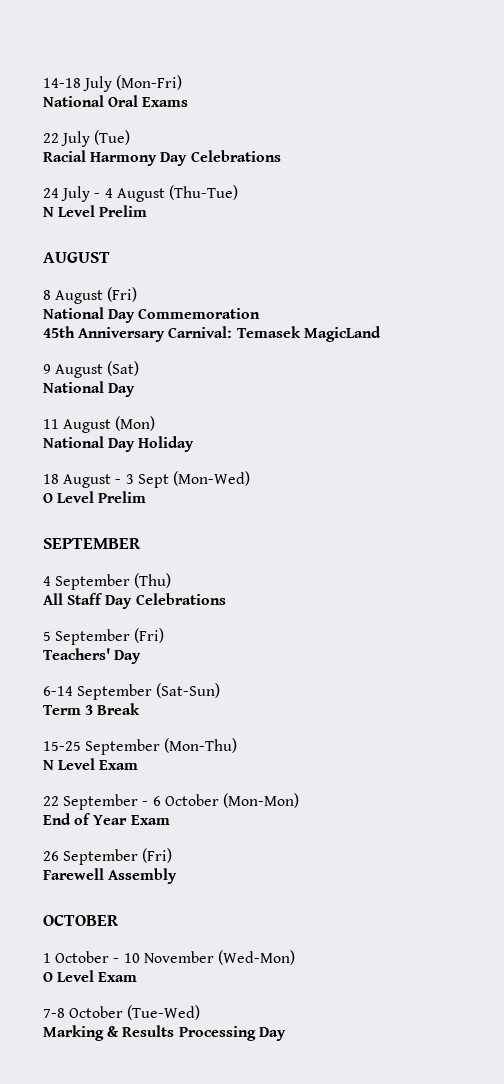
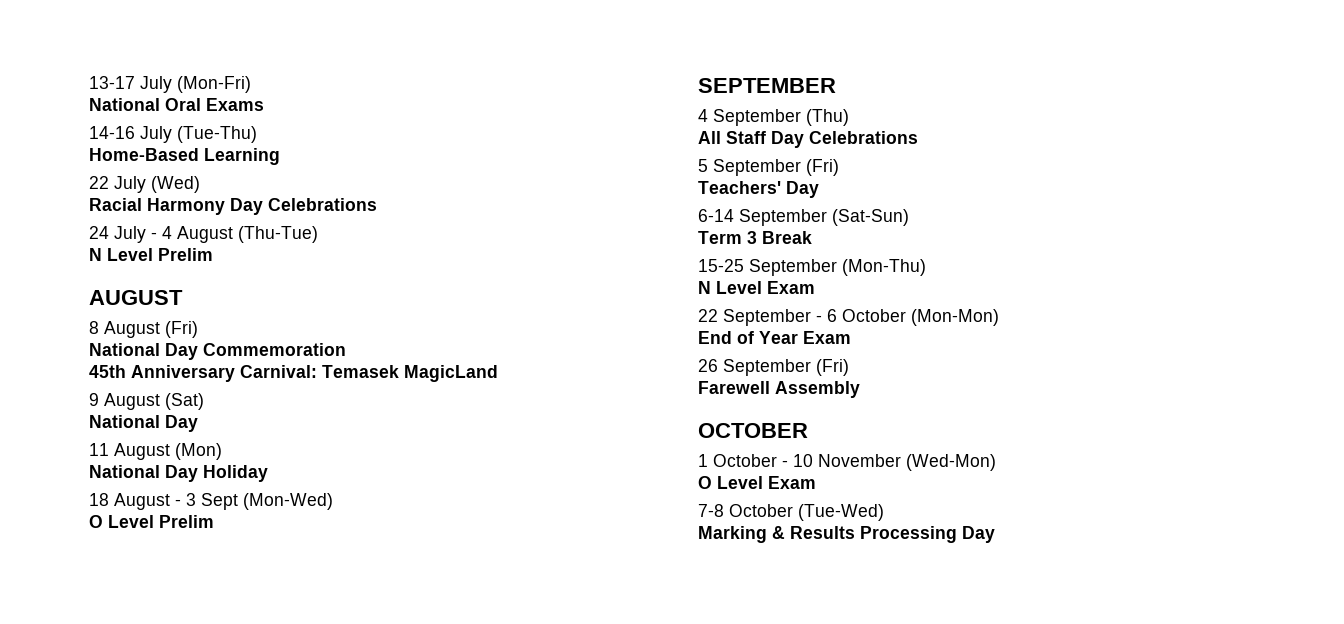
[43,78,81,88] 14-18 -> [89,76,135,89] 13-17
(189, 102) none -> [89,126,257,143] [89,148,280,165] // 14-16 July (Tue-Thu) // Home-Based Learning
[94,130,131,145] (Tue) -> [151,176,200,193] (Wed)

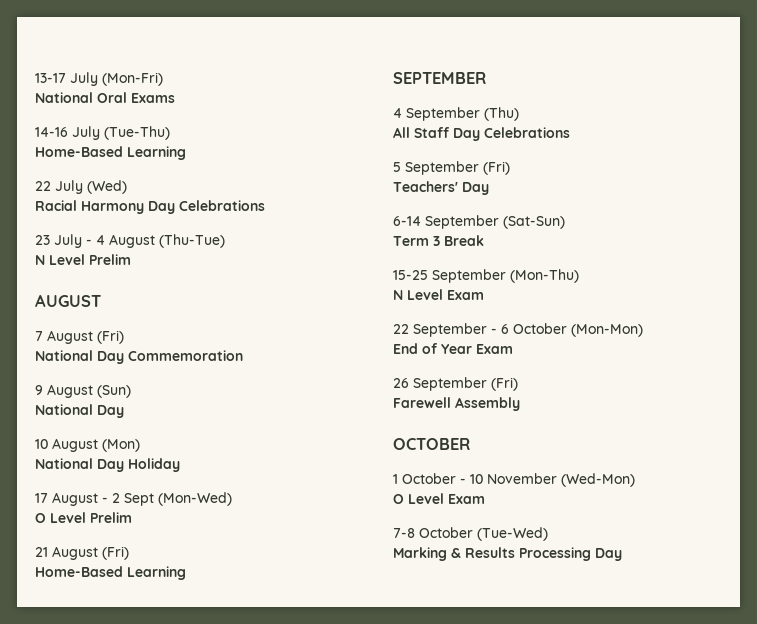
[89,226,109,239] 24 -> [35,235,50,245] 23
[89,321,99,334] 8 -> [35,331,43,341] 7
[89,365,498,382] // 45th Anniversary Carnival: Temasek MagicLand -> (243, 355) none
[165,393,204,410] (Sat) -> [97,385,131,398] (Sun)
[89,443,109,456] 11 -> [35,439,48,449] 10
[89,493,109,506] 18 -> [35,493,48,503] 17
[186,493,196,506] 3 -> [112,493,120,503] 2
(214, 521) none -> [35,546,129,560] [35,566,186,580] // 21 August (Fri) // Home-Based Learning

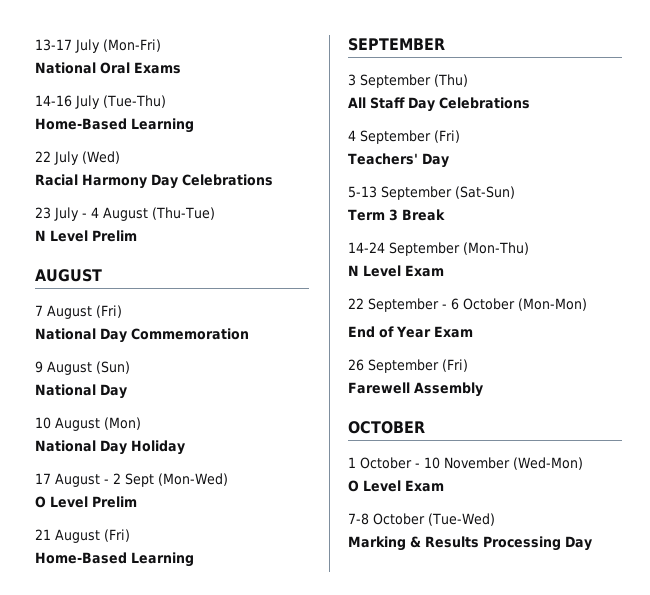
[393,108,402,118] 4 -> [348,74,356,86] 3
[393,162,401,172] 5 -> [348,130,356,141] 4
[393,216,421,226] 6-14 -> [348,186,377,198] 5-13
[393,270,428,280] 15-25 -> [348,242,385,253] 14-24

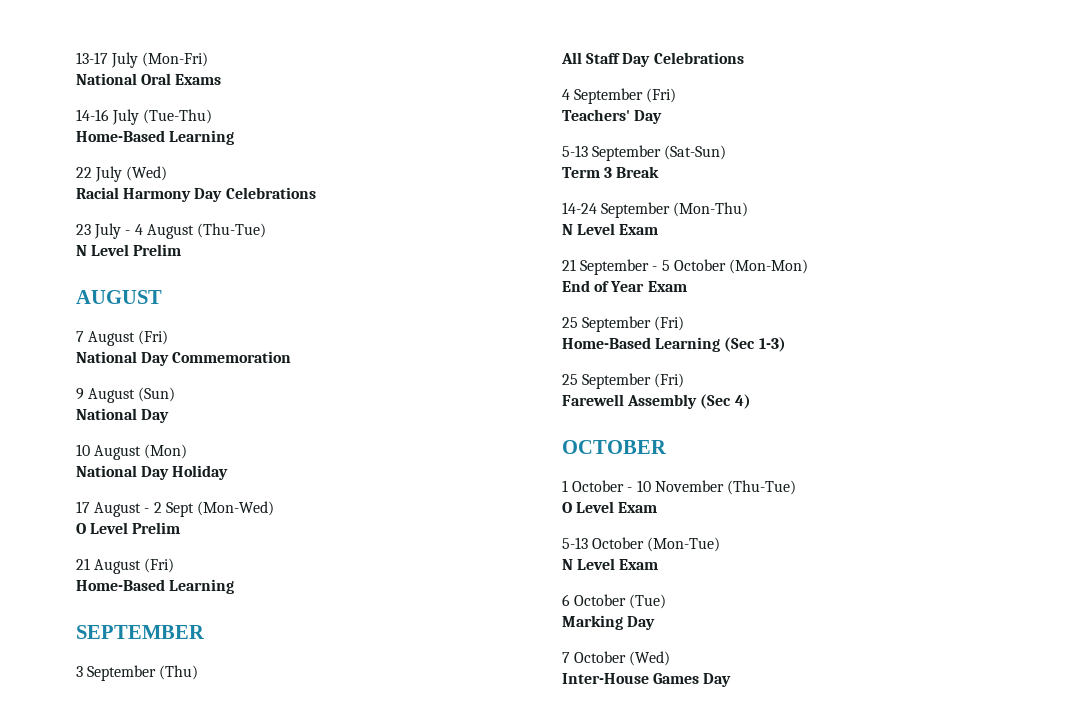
[348,298,364,309] 22 -> [562,259,576,271] 21
[451,298,459,310] 6 -> [661,260,670,271] 5
[348,359,364,371] 26 -> [562,316,685,332] [562,337,786,352] [562,374,578,385] 25 September (Fri) // Home-Based Learning (Sec 1-3) // 25
(483, 389) none -> [700,394,751,409] (Sec 4)
[513,457,583,470] (Wed-Mon) -> [726,480,796,495] (Thu-Tue)
[348,513,495,526] [348,536,561,551] 7-8 October (Tue-Wed) // Marking & Results Processing -> [562,537,721,552] [562,558,659,570] [562,594,667,609] [562,615,656,630] [562,651,671,666] [562,673,700,684] 5-13 October (Mon-Tue) // N Level Exam // 6 October (Tue) // Marking Day // 7 October (Wed) // Inter-House Games

